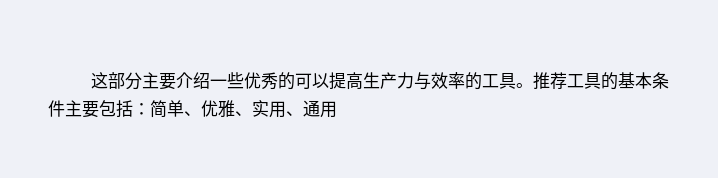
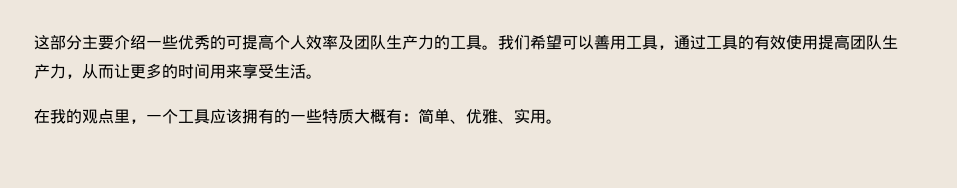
[312,72,670,90] [48,100,133,118] 以提高生产力与效率的工具。推荐工具的基本条件主要包括 -> [242,34,898,50] [34,63,322,79] [34,109,402,124] 提高个人效率及团队生产力的工具。我们希望可以善用工具，通过工具的有效使用提高团队生产力，从而让更多的时间用来享受生活。 // 在我的观点里，一个工具应该拥有的一些特质大概有
[286,100,337,118] 、通用 -> [546,119,562,124] 。

